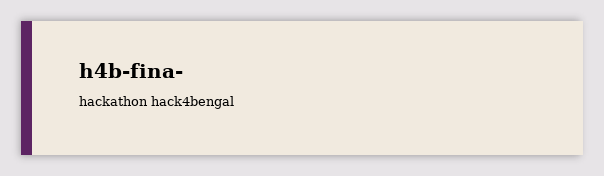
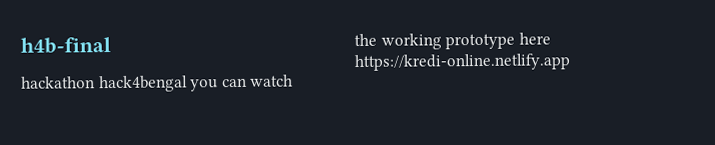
[79,63,183,78] h4b-fina- -> [20,37,111,54] h4b-final
(234, 102) none -> [190,74,294,92] [354,32,551,50] [354,53,570,72] you can watch the working prototype here https://kredi-online.netlify.app

